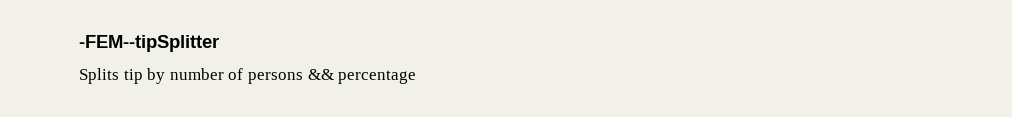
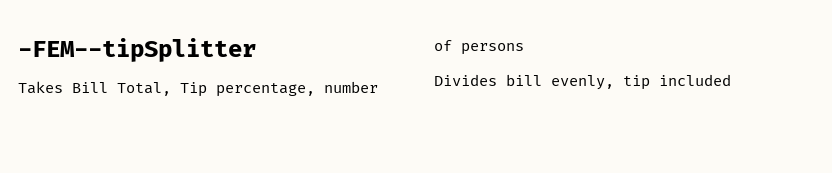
[79,68,417,84] Splits tip by number of persons && percentage -> [18,81,378,97] [434,40,524,55] [434,74,731,90] Takes Bill Total, Tip percentage, number of persons // Divides bill evenly, tip included

